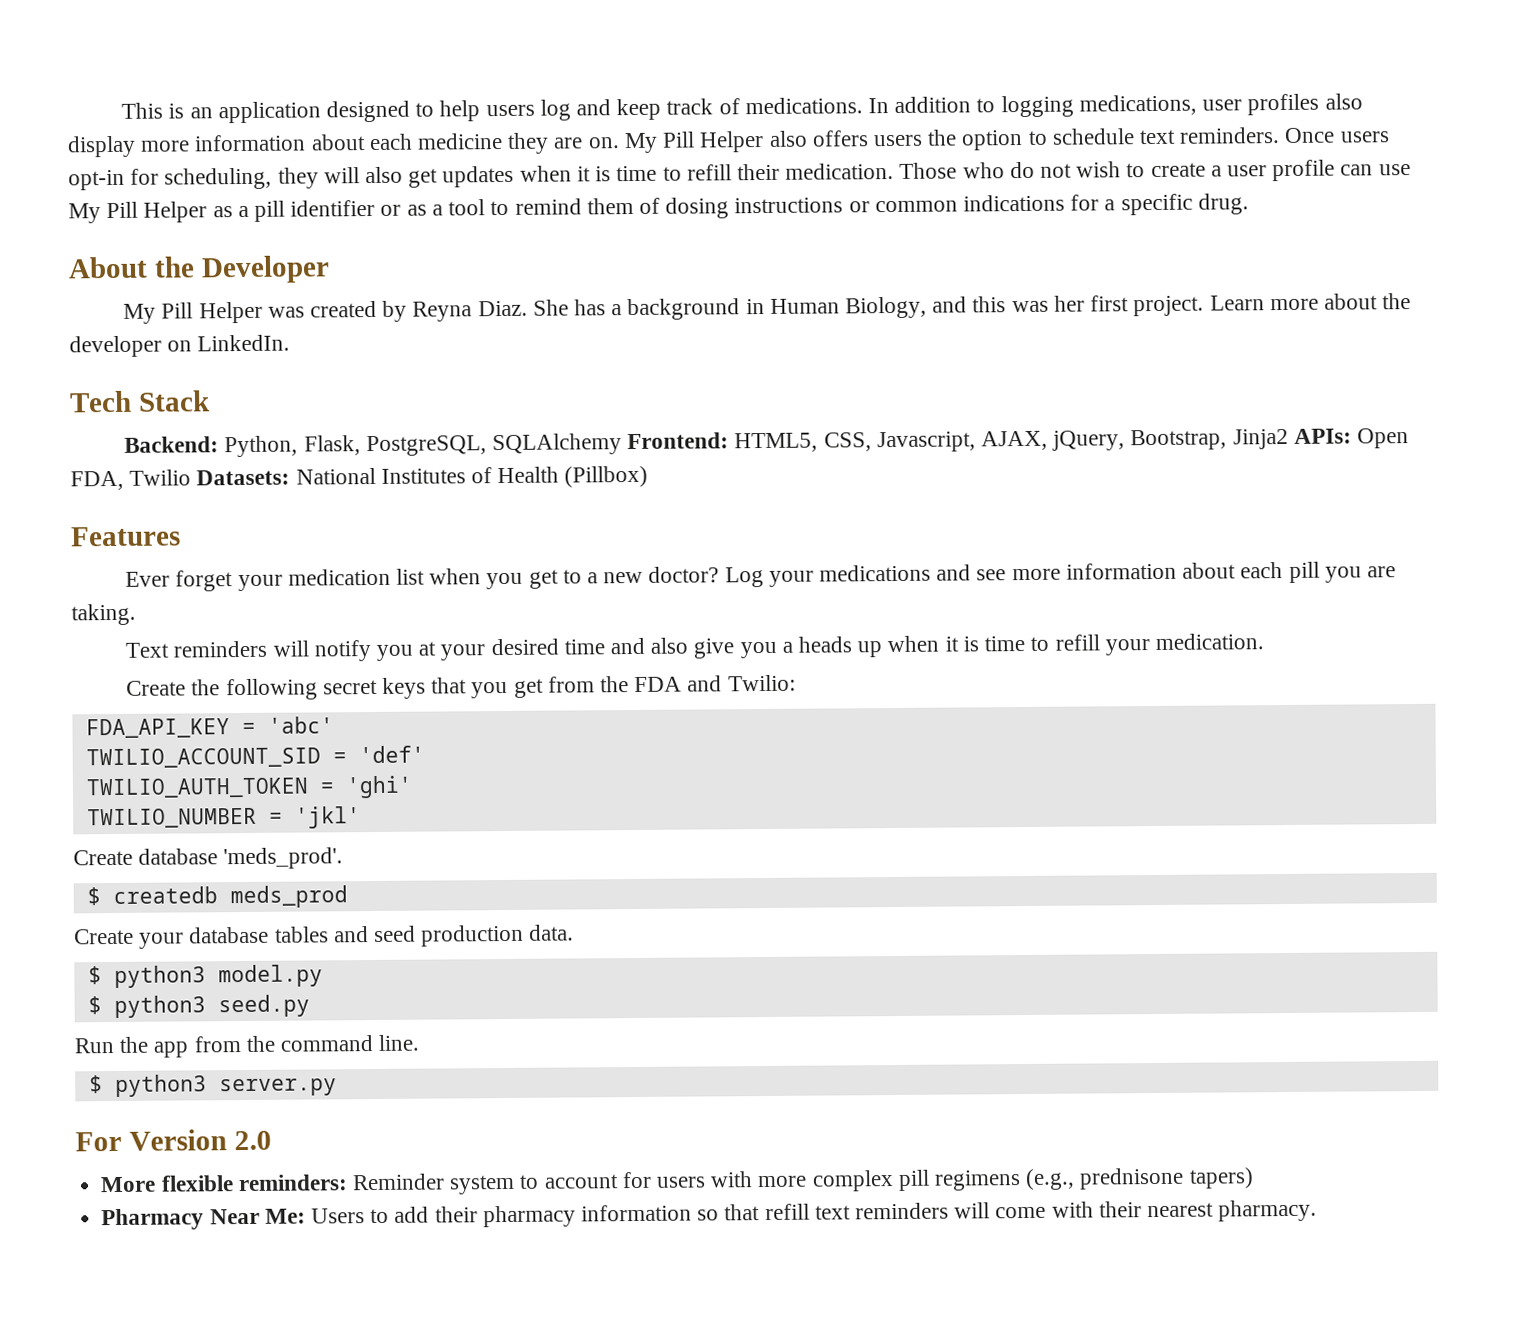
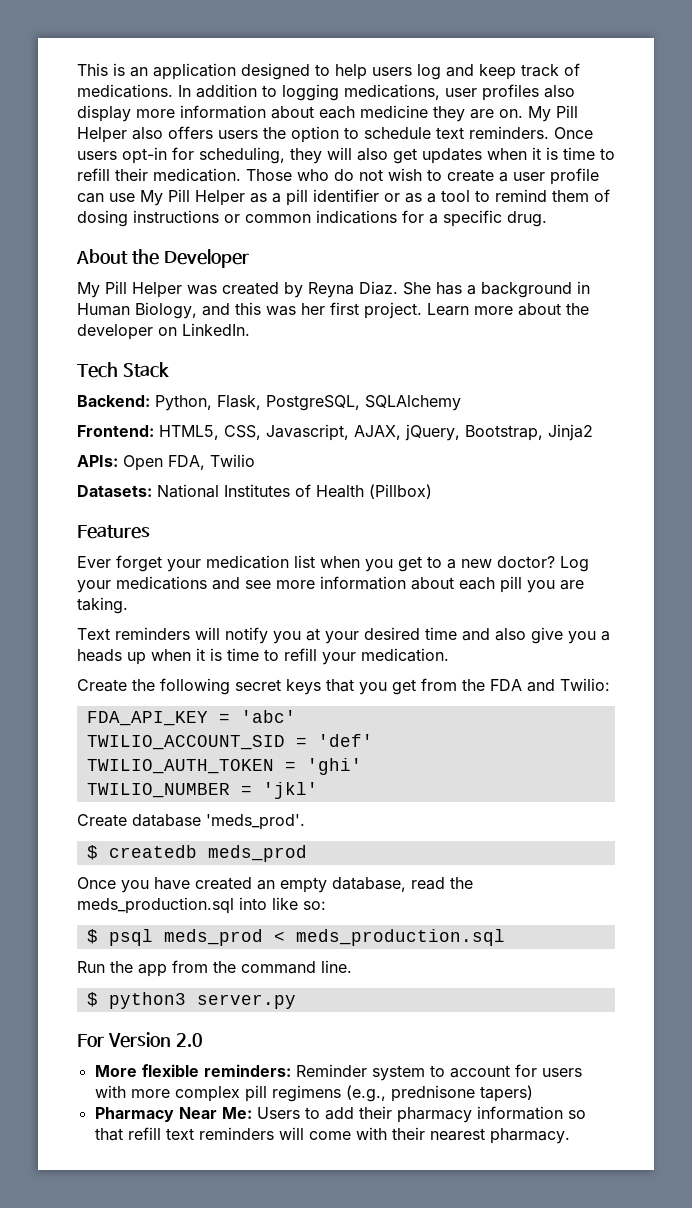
(622, 444) none -> (461, 403) //
(1289, 439) none -> (593, 432) //
(192, 477) none -> (255, 460) //
[74,924,575,949] [87,964,323,989] [87,994,310,1019] Create your database tables and seed production data. // $ python3 model.py // $ python3 seed.py -> [77,877,473,893] [77,897,326,914] [86,929,505,946] Once you have created an empty database, read the meds_production.sql into like so: // $ psql meds_prod < meds_production.sql

